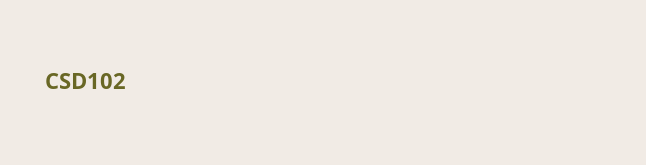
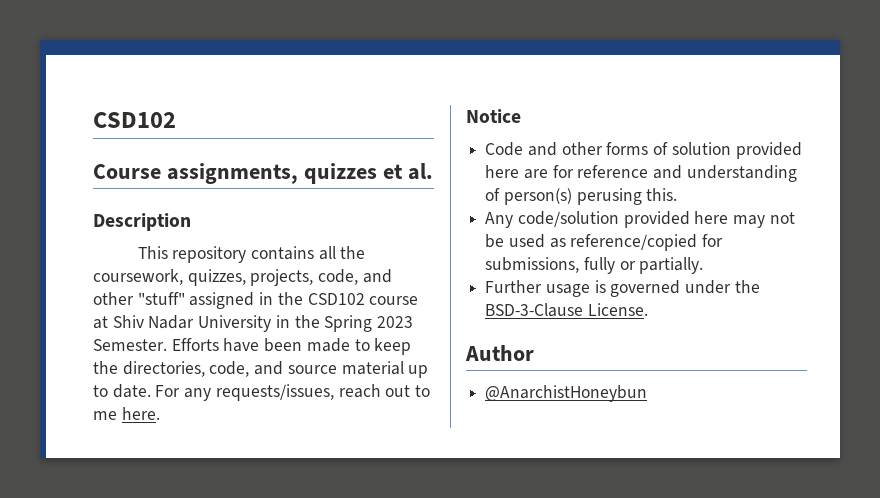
[45,73,126,89] CSD102 -> [93,112,176,128] [93,163,433,184] [93,213,191,231] [137,246,366,263] [93,269,392,286] [93,292,419,309] [93,315,414,332] [93,338,412,355] [93,361,429,378] [93,384,431,401] [93,407,160,420] [466,109,521,123] [485,142,802,159] [485,165,797,182] [485,188,678,205] [485,211,795,228] [485,234,724,251] [485,257,704,274] [485,280,760,297] [485,303,648,317] [465,345,534,361] [485,385,648,402] CSD102 // Course assignments, quizzes et al. // Description // This repository contains all the coursework, quizzes, projects, code, and other "stuff" assigned in the CSD102 course at Shiv Nadar University in the Spring 2023 Semester. Efforts have been made to keep the directories, code, and source material up to date. For any requests/issues, reach out to me here. // Notice // Code and other forms of solution provided here are for reference and understanding of person(s) perusing this. // Any code/solution provided here may not be used as reference/copied for submissions, fully or partially. // Further usage is governed under the BSD-3-Clause License. // Author // @AnarchistHoneybun

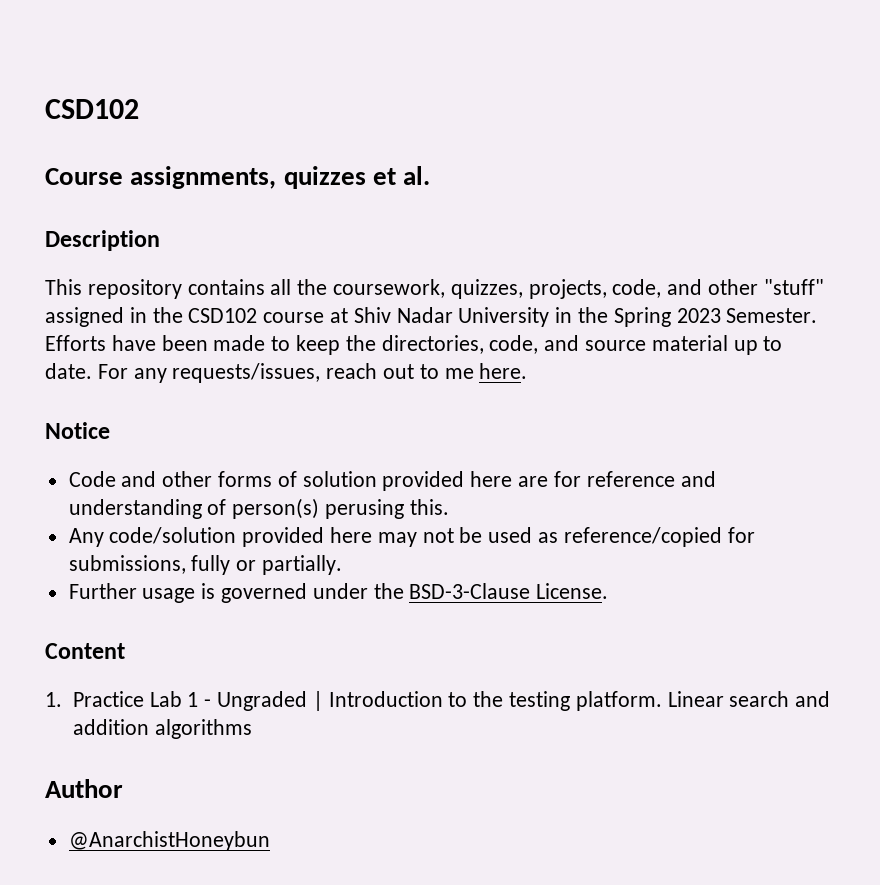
(648, 309) none -> [45,643,125,659] [45,691,831,711] [72,719,252,739] // Content // 1. Practice Lab 1 - Ungraded | Introduction to the testing platform. Linear search and addition algorithms

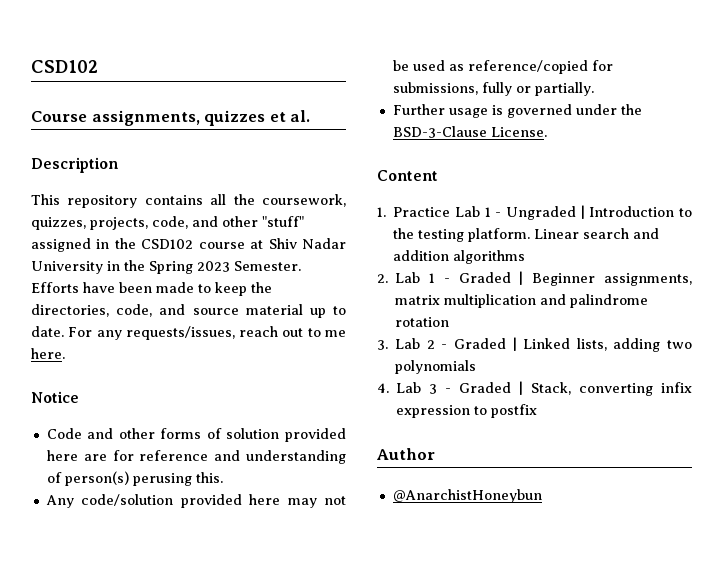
(252, 729) none -> [377,271,692,286] [395,294,649,308] [395,317,450,327] [377,337,692,352] [395,360,477,374] [377,381,692,396] [396,404,538,418] // 2. Lab 1 - Graded | Beginner assignments, matrix multiplication and palindrome rotation // 3. Lab 2 - Graded | Linked lists, adding two polynomials // 4. Lab 3 - Graded | Stack, converting infix expression to postfix

